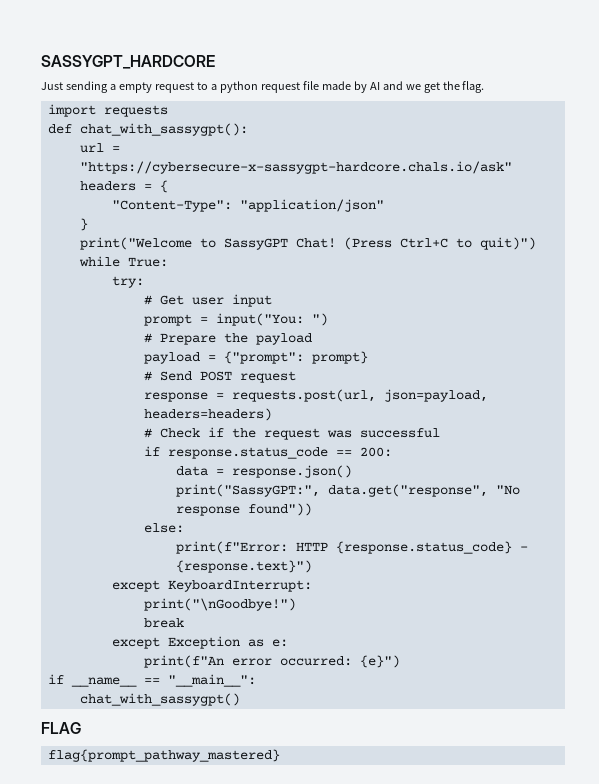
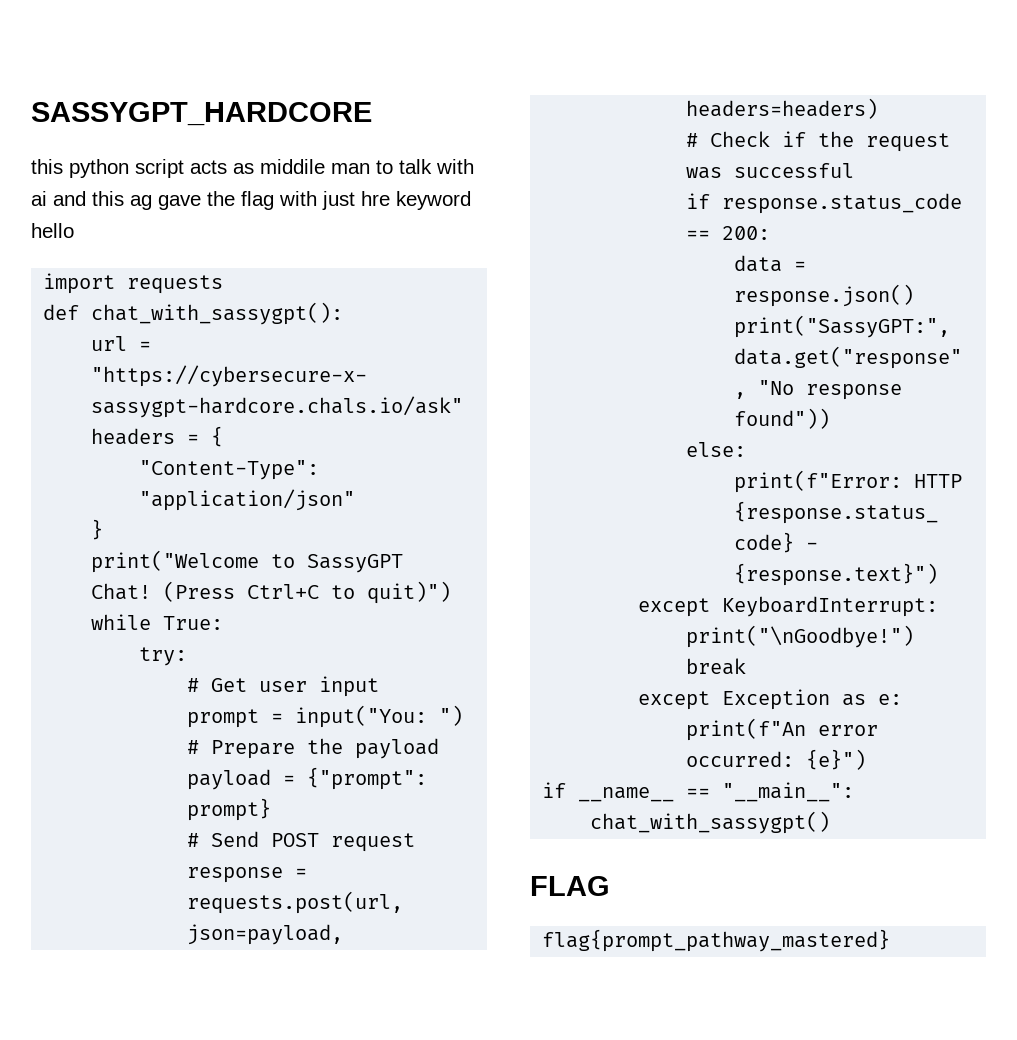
[41,81,485,93] Just sending a empty request to a python request file made by AI and we get the flag. -> [31,159,474,178] [31,191,471,210] [31,223,74,238] this python script acts as middile man to talk with ai and this ag gave the flag with just hre keyword hello

